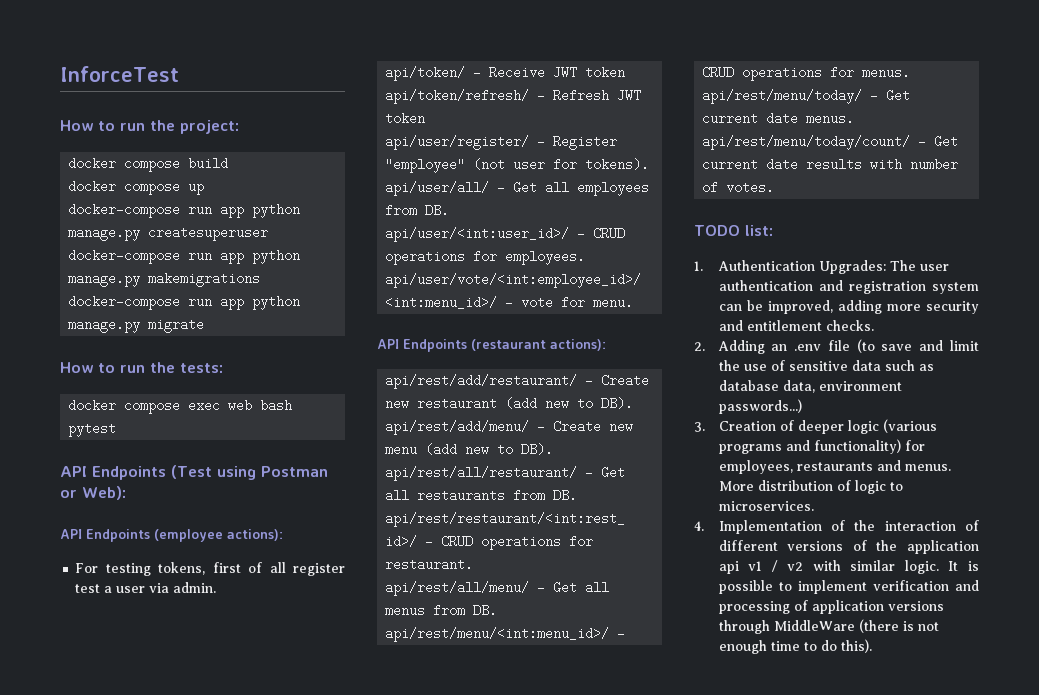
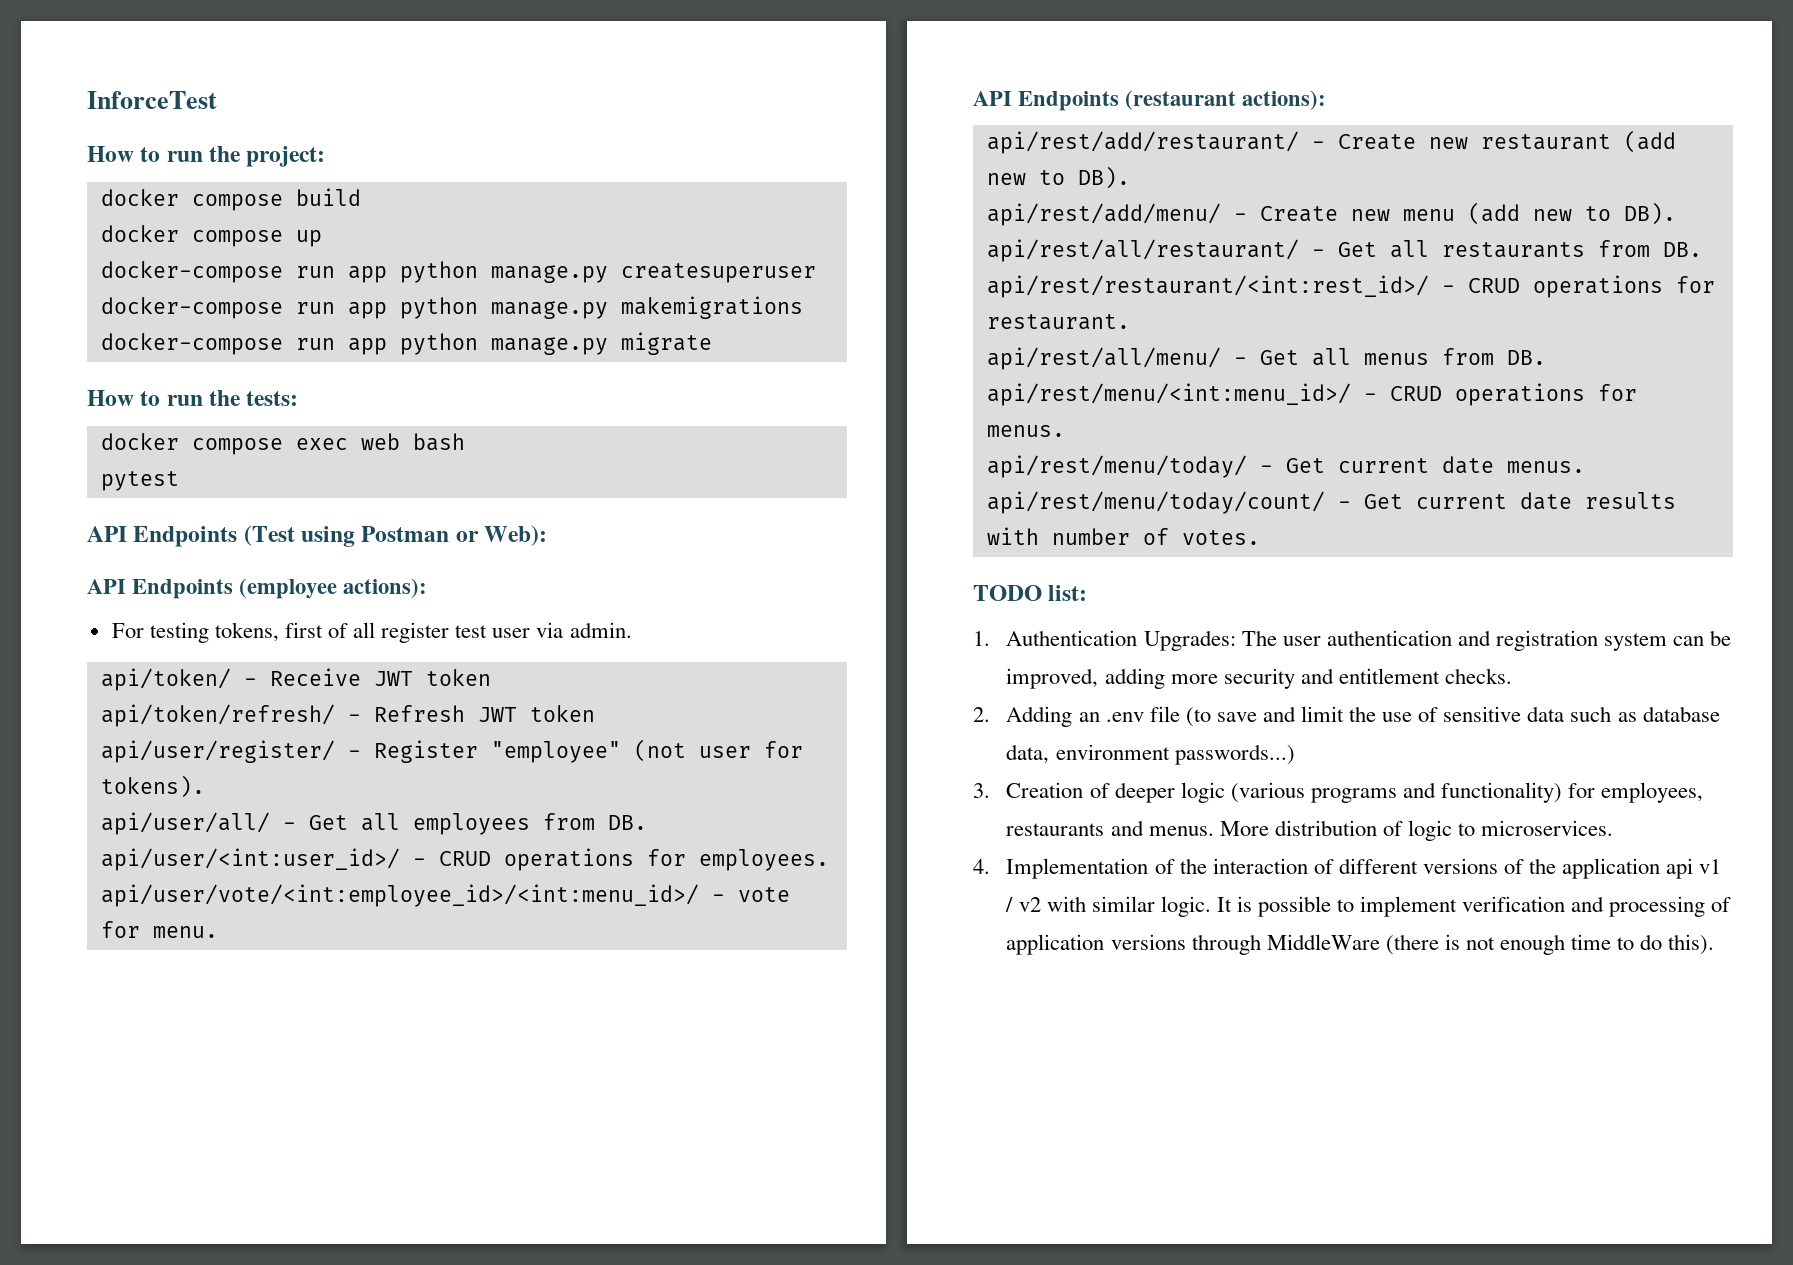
[104,586,113,593] a -> (488, 631) none

